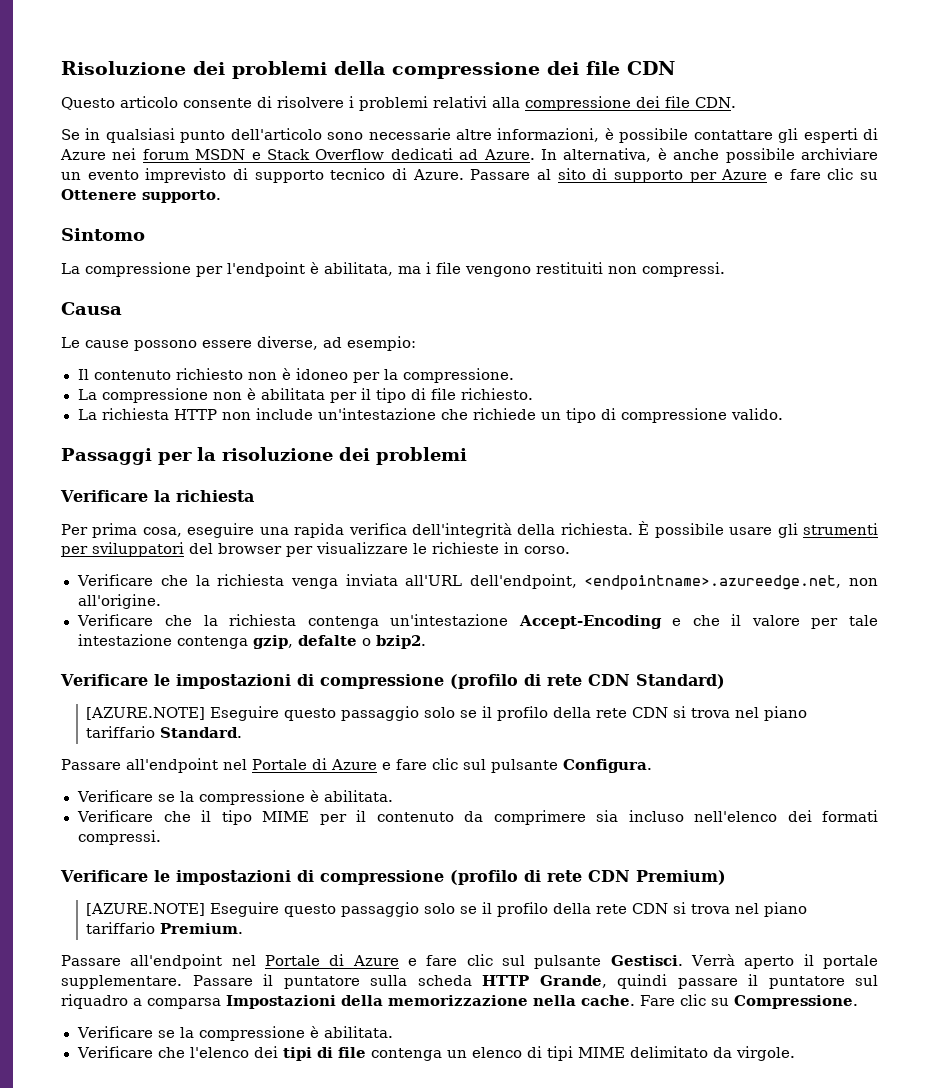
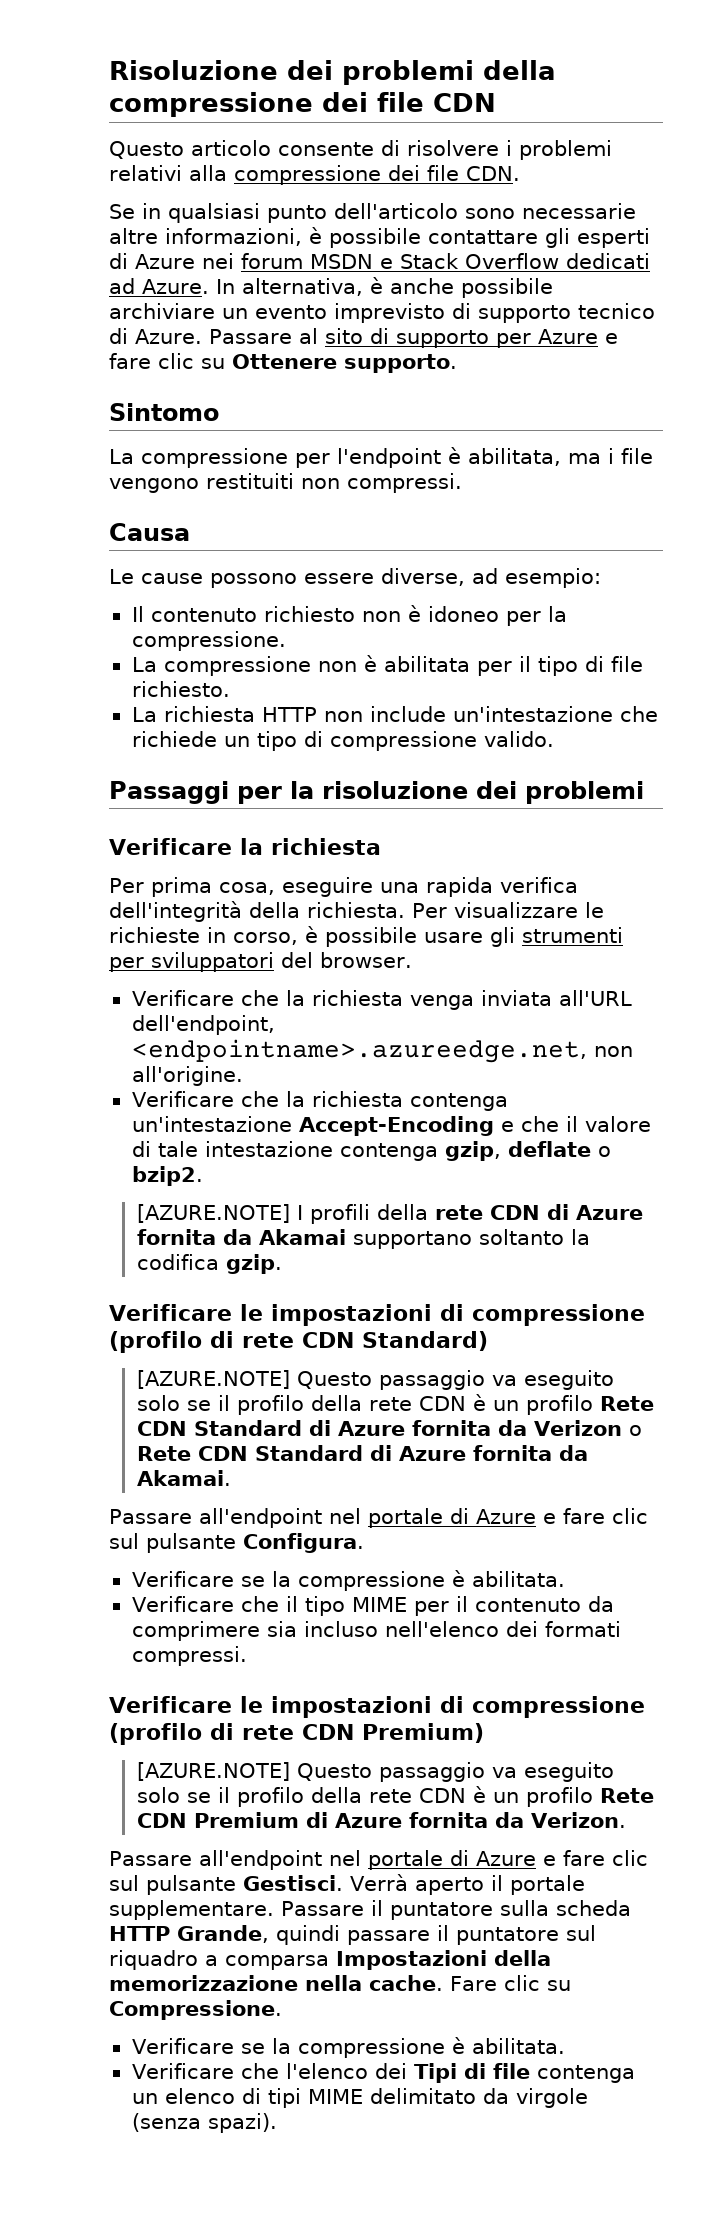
[638,521,650,535] È -> [412,902,604,918] [109,926,318,945] Per visualizzare le richieste in corso, è
[218,542,570,557] browser per visualizzare le richieste in corso. -> [320,952,412,968] browser.
[811,618,839,629] per -> [131,1141,151,1157] di
[297,635,357,646] defalte -> [507,1141,591,1157] deflate
(426, 642) none -> [136,1204,643,1224] [136,1229,590,1249] [136,1254,282,1274] // [AZURE.NOTE] I profili della rete CDN di Azure fornita da Akamai supportano soltanto la codifica gzip.
[210,706,808,721] [86,726,243,738] [61,758,307,773] Eseguire questo passaggio solo se il profilo della rete CDN si trova nel piano tariffario Standard. // Passare all'endpoint nel Portale -> [296,1370,614,1390] [136,1394,654,1415] [136,1420,642,1436] [136,1445,588,1461] [136,1470,231,1486] [109,1508,443,1528] Questo passaggio va eseguito solo se il profilo della rete CDN è un profilo Rete CDN Standard di Azure fornita da Verizon o Rete CDN Standard di Azure fornita da Akamai. // Passare all'endpoint nel portale
[210,902,808,917] [86,922,244,934] [61,954,321,969] Eseguire questo passaggio solo se il profilo della rete CDN si trova nel piano tariffario Premium. // Passare all'endpoint nel Portale -> [296,1762,614,1782] [136,1786,654,1807] [136,1812,626,1828] [109,1850,443,1870] Questo passaggio va eseguito solo se il profilo della rete CDN è un profilo Rete CDN Premium di Azure fornita da Verizon. // Passare all'endpoint nel portale
[283,1047,313,1061] tipi -> [413,2063,457,2083] Tipi
[736,1046,796,1061] virgole. -> [515,2088,588,2108] [131,2113,277,2133] virgole (senza spazi).

